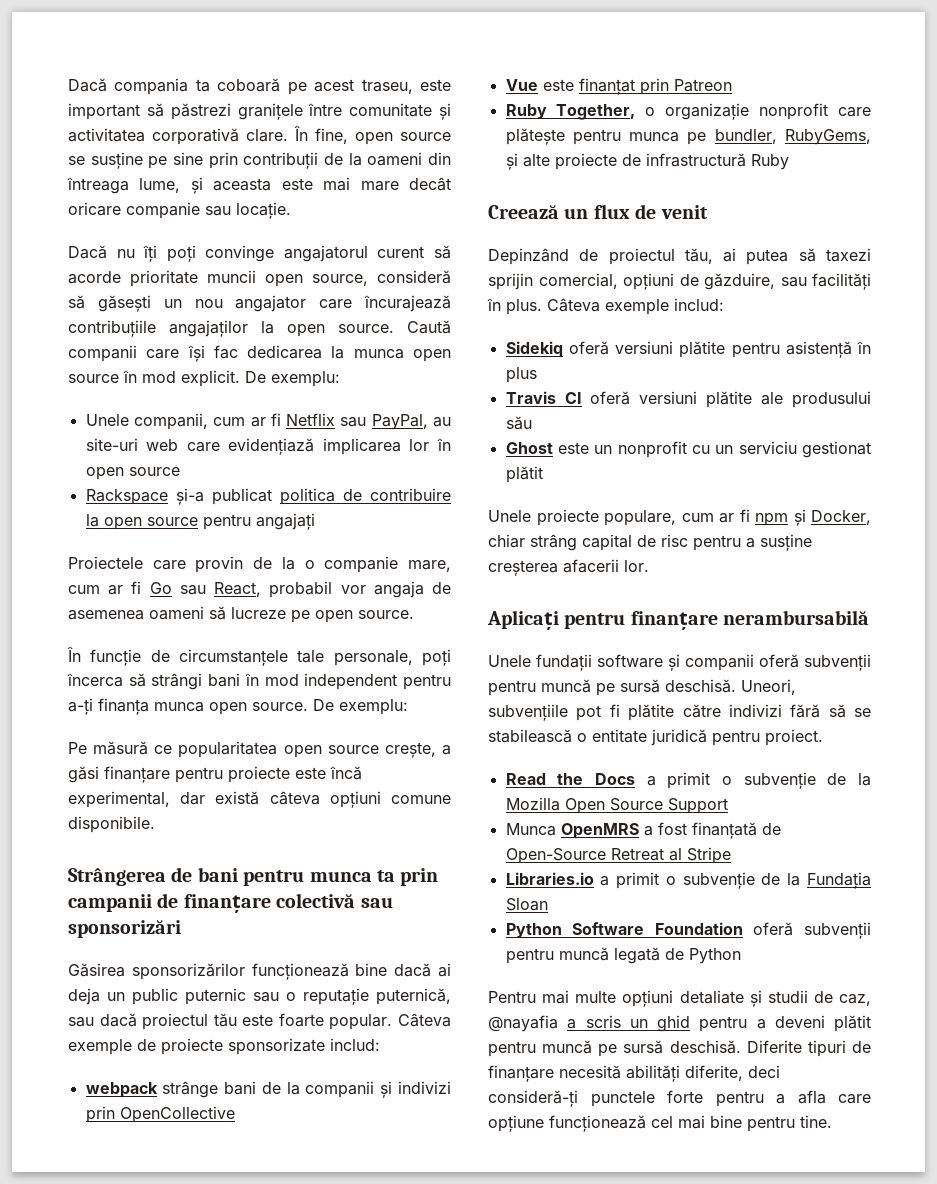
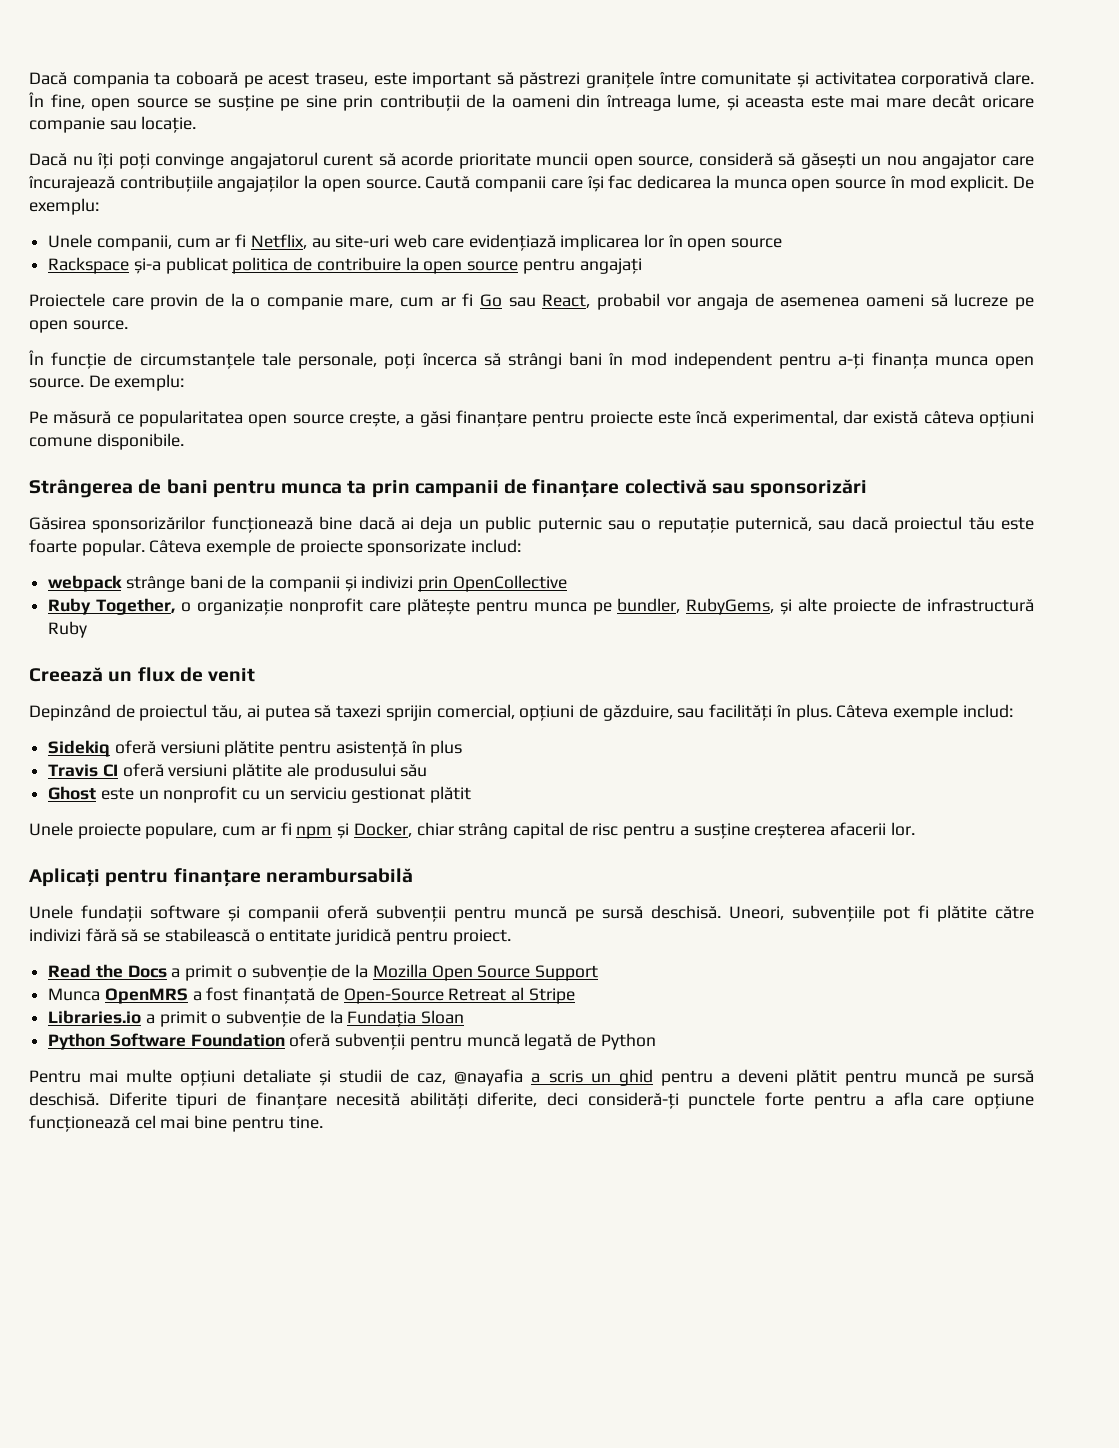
[286,413,428,430] Netflix sau PayPal, -> [250,234,307,249] Netflix,
[505,78,732,95] // Vue este finanțat prin Patreon -> (567, 583) none

